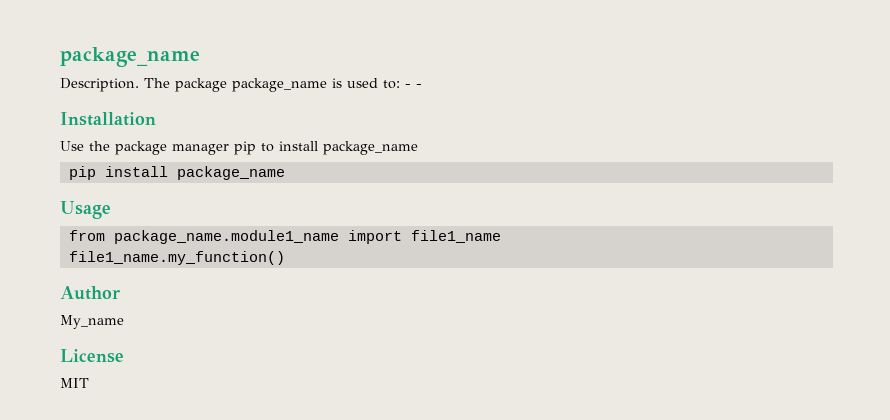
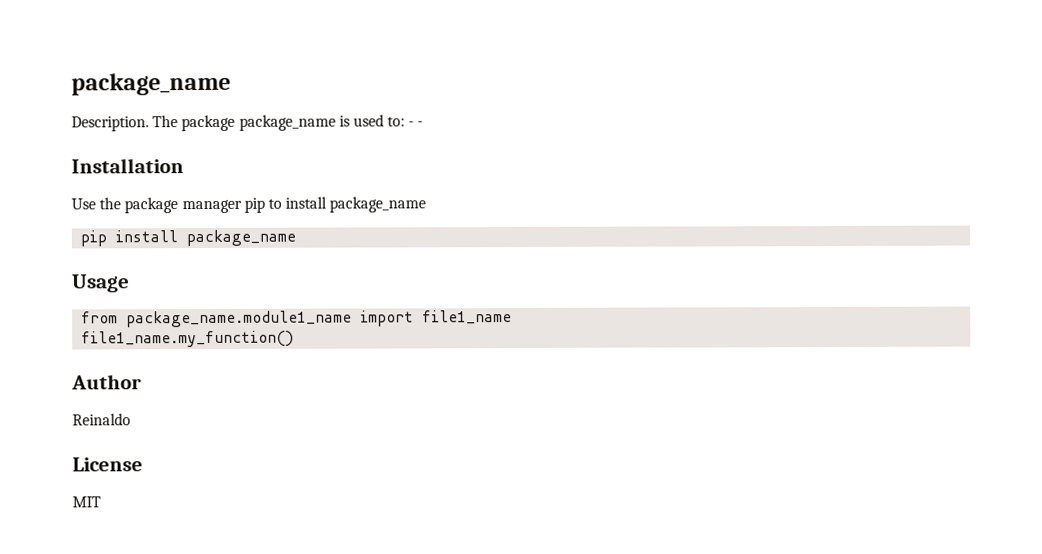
[60,315,124,329] My_name -> [72,413,131,426] Reinaldo

